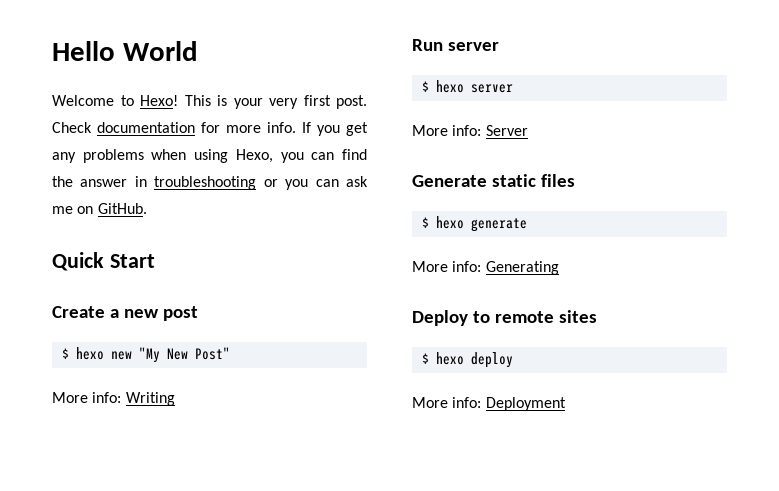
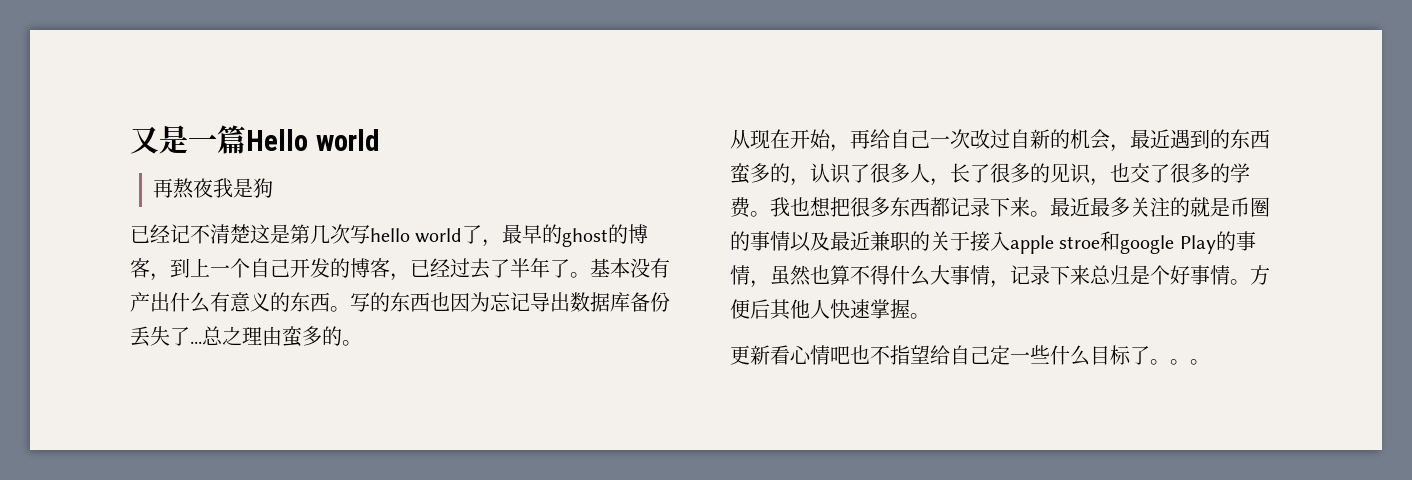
[52,41,198,61] [52,95,367,109] [52,122,368,136] [52,149,368,163] [52,176,368,190] [52,203,147,214] [52,252,155,271] [52,306,198,321] [61,347,230,363] [52,392,175,406] [412,39,499,51] [421,80,513,93] [412,125,528,136] [412,174,575,187] [421,216,527,232] [412,261,559,275] [412,310,597,326] [421,352,513,368] [412,397,566,411] Hello World // Welcome to Hexo! This is your very first post. Check documentation for more info. If you get any problems when using Hexo, you can find the answer in troubleshooting or you can ask me on GitHub. // Quick Start // Create a new post // $ hexo new "My New Post" // More info: Writing // Run server // $ hexo server // More info: Server // Generate static files // $ hexo generate // More info: Generating // Deploy to remote sites // $ hexo deploy // More info: Deployment -> [130,125,379,154] [152,178,273,199] [130,224,649,247] [130,258,670,281] [130,292,670,313] [130,326,362,347] [730,129,1270,152] [730,163,1250,186] [730,197,1270,218] [730,231,1256,254] [730,265,1270,288] [730,299,930,320] [730,345,1210,366] 又是一篇Hello world // 再熬夜我是狗 // 已经记不清楚这是第几次写hello world了，最早的ghost的博客，到上一个自己开发的博客，已经过去了半年了。基本没有产出什么有意义的东西。写的东西也因为忘记导出数据库备份丢失了...总之理由蛮多的。 // 从现在开始，再给自己一次改过自新的机会，最近遇到的东西蛮多的，认识了很多人，长了很多的见识，也交了很多的学费。我也想把很多东西都记录下来。最近最多关注的就是币圈的事情以及最近兼职的关于接入apple stroe和google Play的事情，虽然也算不得什么大事情，记录下来总归是个好事情。方便后其他人快速掌握。 // 更新看心情吧也不指望给自己定一些什么目标了。。。

